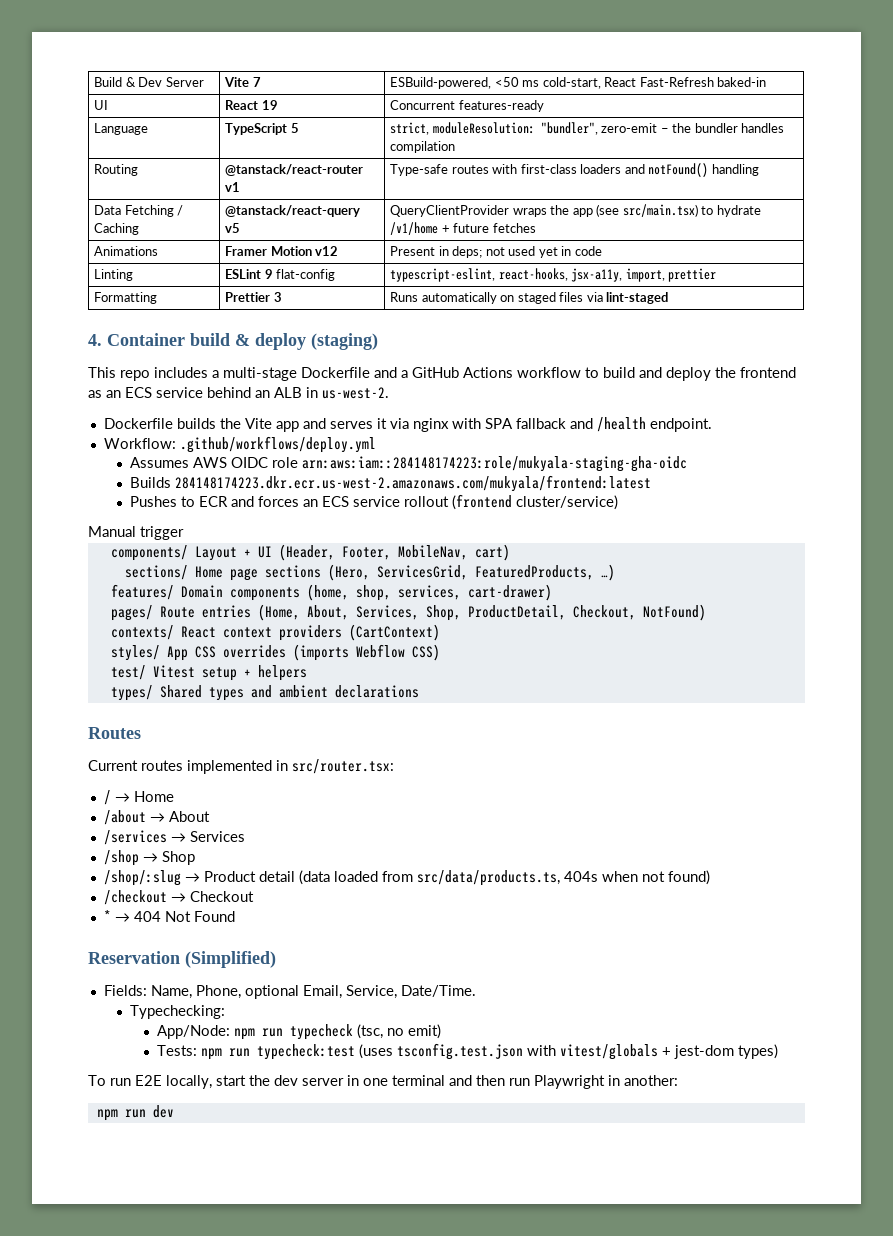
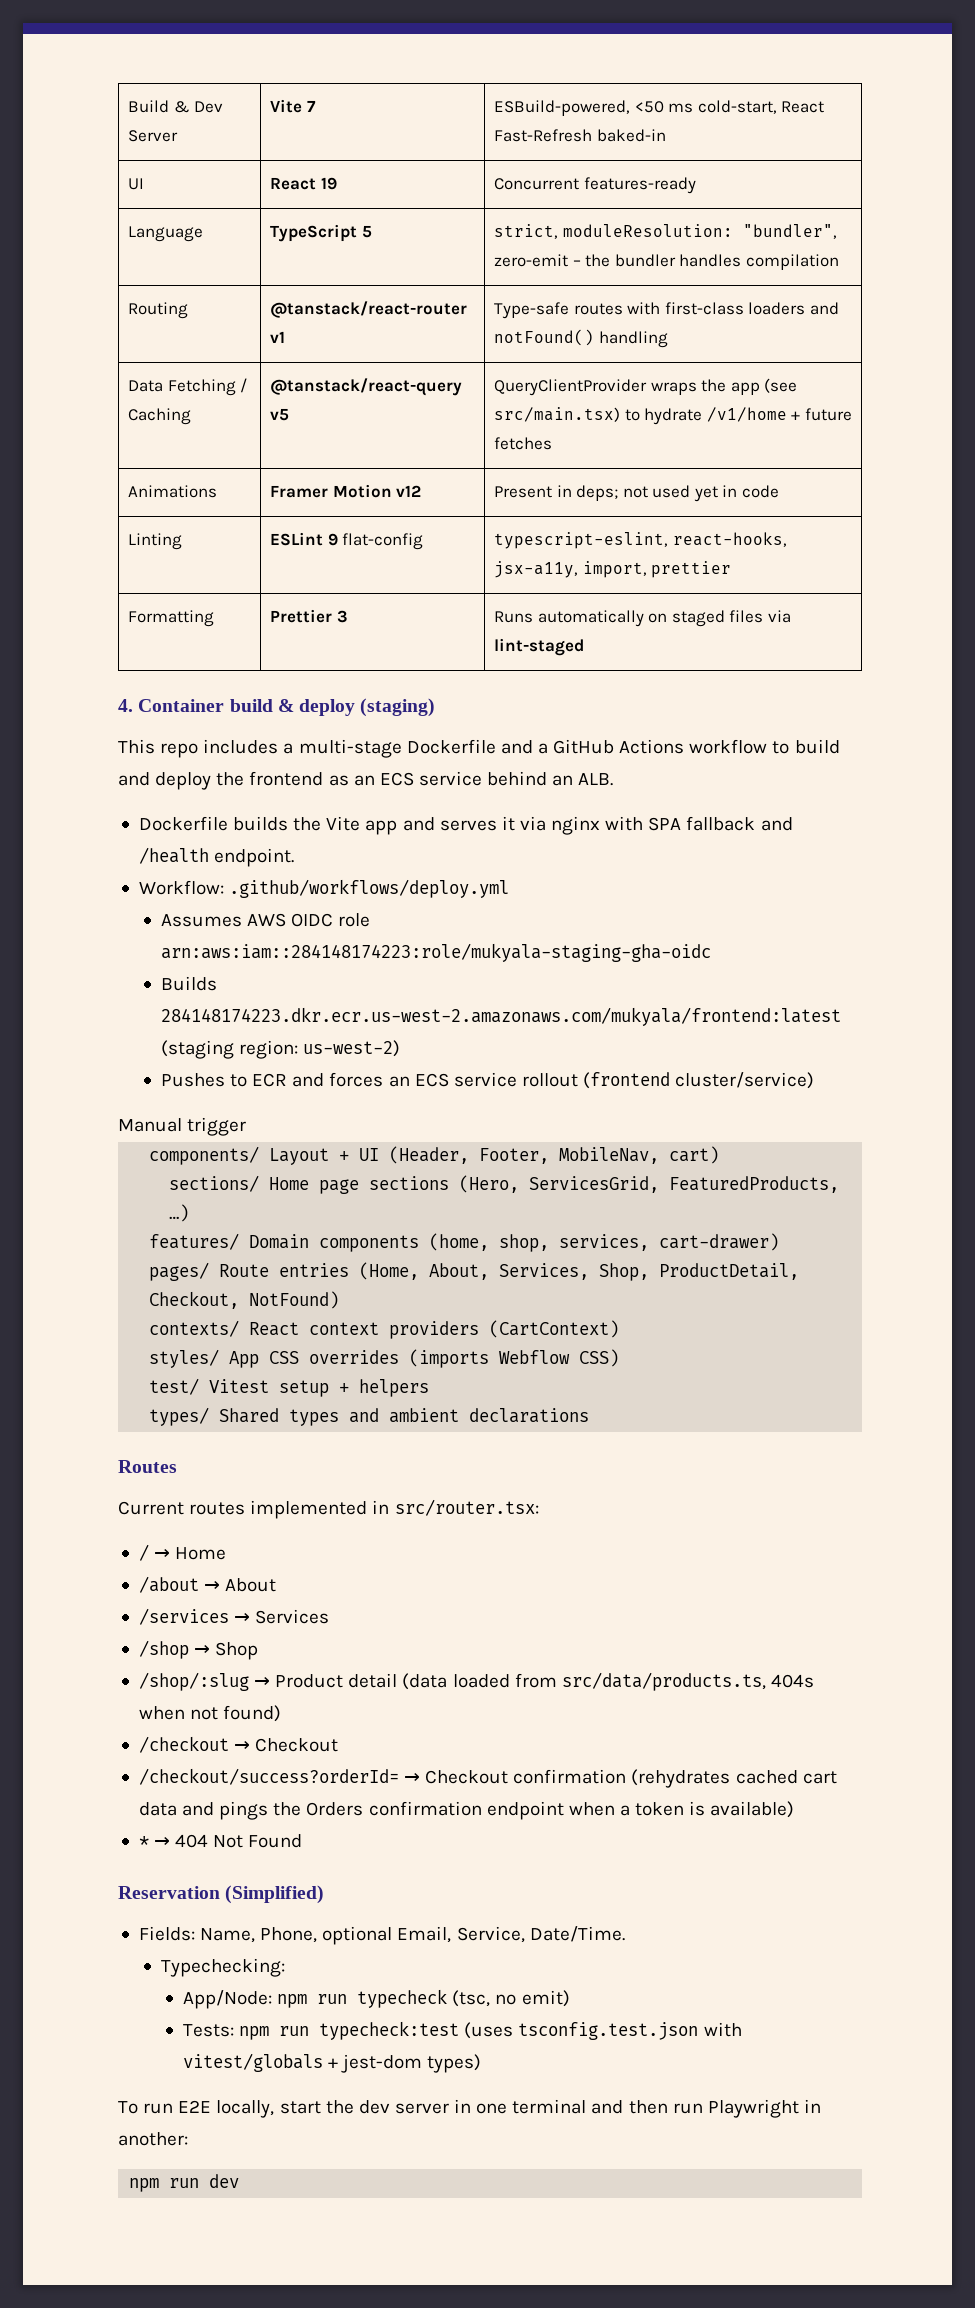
[274,387,389,399] ALB in us-west-2. -> [578,773,614,786] ALB.
(652, 483) none -> [160,1040,401,1059] (staging region: us-west-2)
(254, 896) none -> [138,1768,837,1788] [138,1801,795,1820] // /checkout/success?orderId= → Checkout confirmation (rehydrates cached cart data and pings the Orders confirmation endpoint when a token is available)

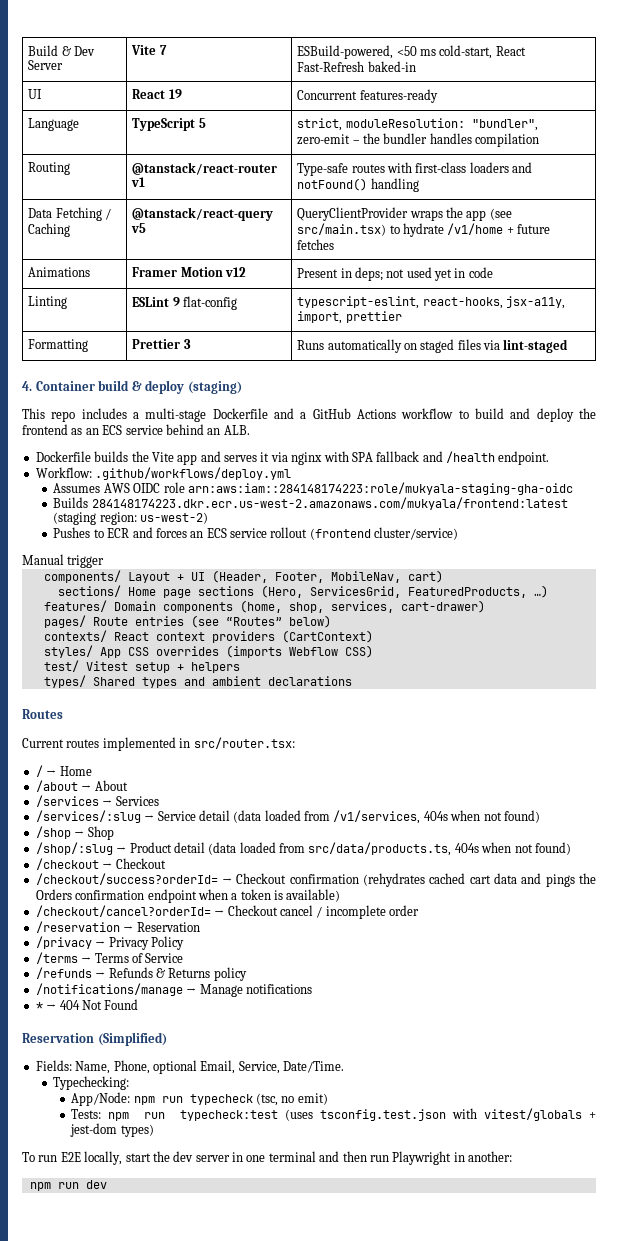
[359,1262,800,1281] [149,1291,340,1309] (Home, About, Services, Shop, ProductDetail, Checkout, NotFound) -> [190,615,331,628] (see “Routes” below)
(330, 1616) none -> [35,810,540,824] // /services/:slug → Service detail (data loaded from /v1/services, 404s when not found)
(795, 1809) none -> [35,905,419,919] [35,921,200,933] [35,936,184,950] [35,952,184,964] [35,967,247,981] [35,983,312,997] // /checkout/cancel?orderId= → Checkout cancel / incomplete order // /reservation → Reservation // /privacy → Privacy Policy // /terms → Terms of Service // /refunds → Refunds & Returns policy // /notifications/manage → Manage notifications

